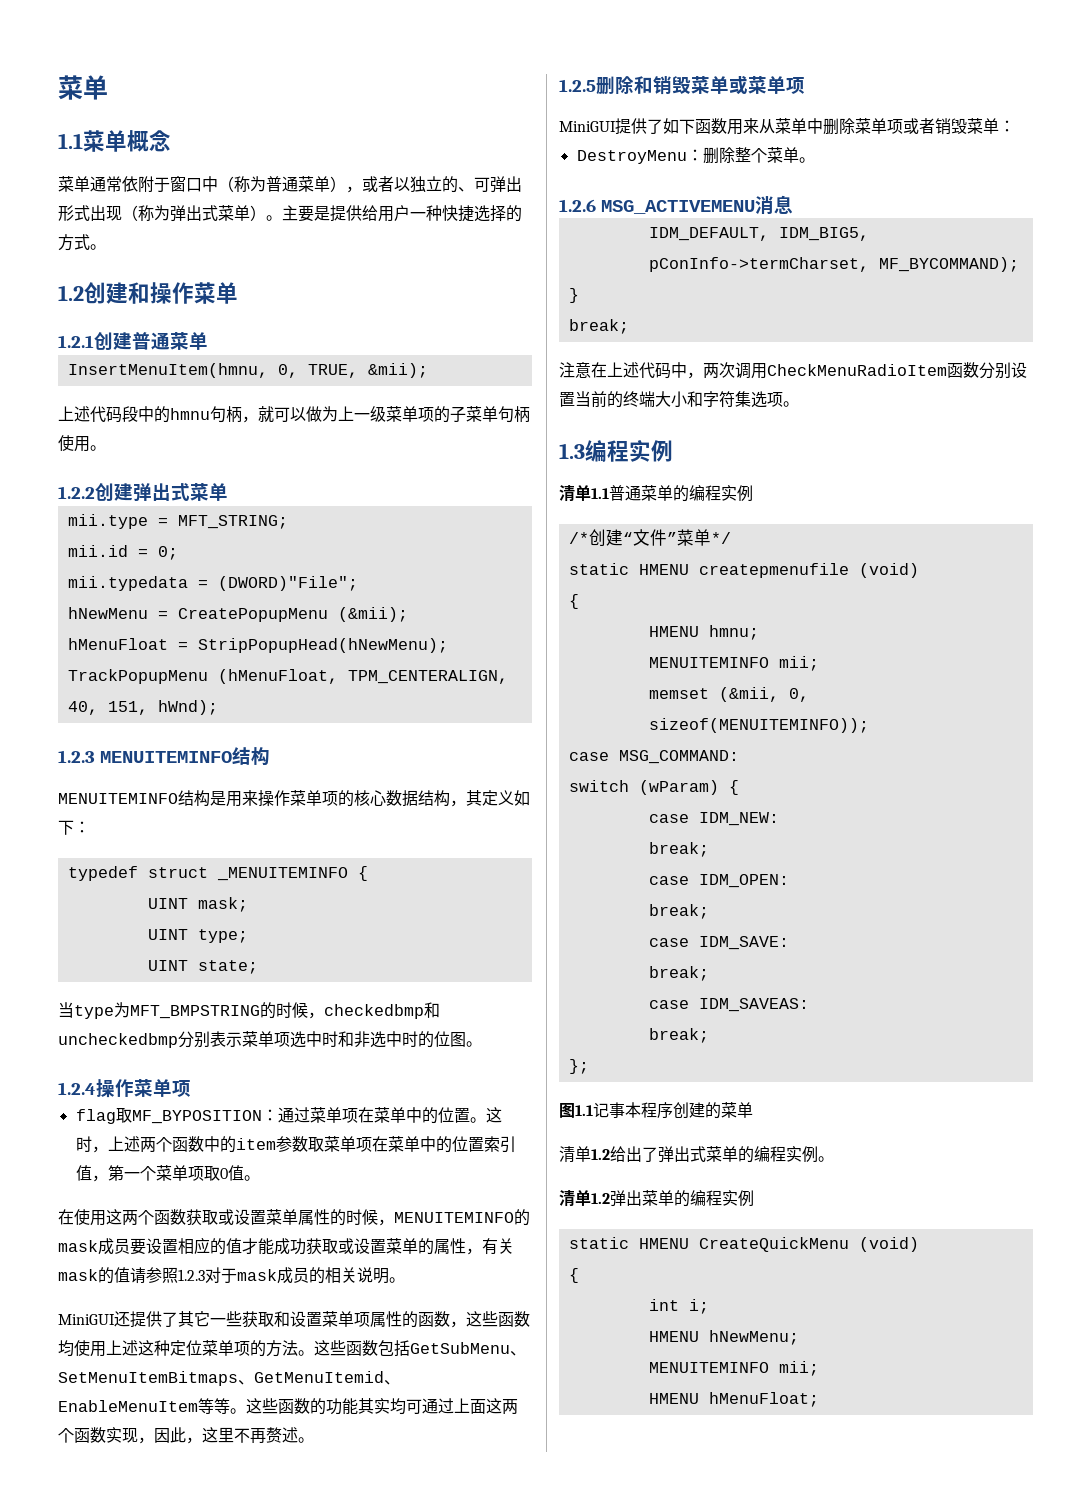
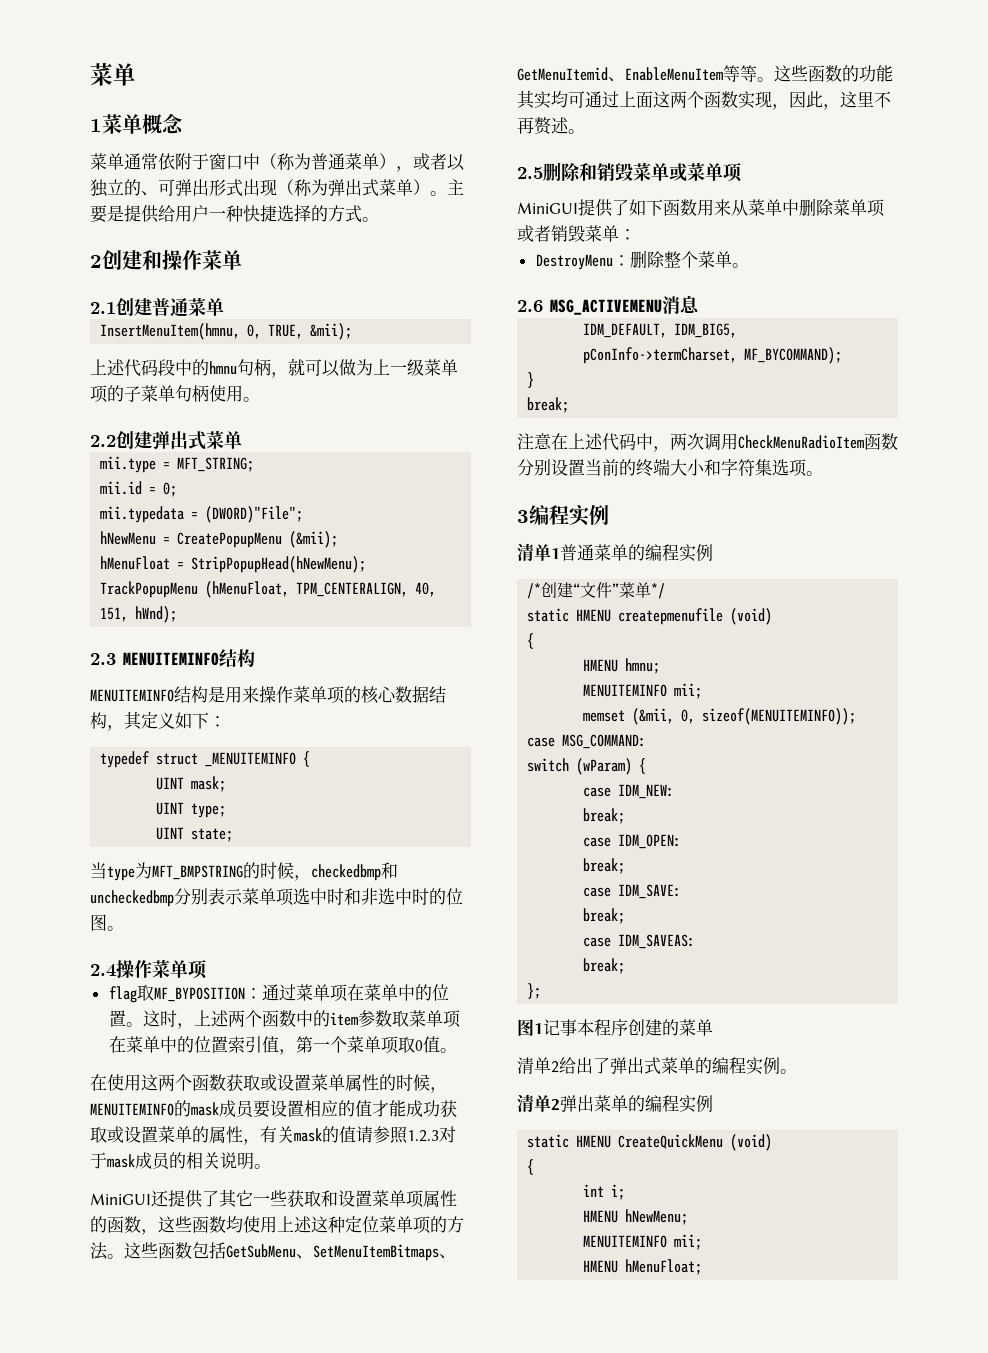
[58,75,108,100] [58,133,83,149] 菜单 // 1.1 -> [90,63,136,86] [90,119,102,132] 菜单 // 1
[58,285,84,301] 1.2 -> [90,255,102,268] 2
[58,335,94,348] 1.2.1 -> [90,302,116,314] 2.1
[58,486,95,499] 1.2.2 -> [90,435,116,447] 2.2
[58,750,95,763] 1.2.3 -> [90,653,116,665] 2.3
[58,1082,96,1095] 1.2.4 -> [90,964,116,977] 2.4
[559,79,596,92] 1.2.5 -> [517,167,543,179] 2.5
[559,199,596,212] 1.2.6 -> [517,300,543,312] 2.6
[559,443,585,459] 1.3 -> [517,510,529,523] 3
[591,488,609,499] 1.1 -> [551,548,560,559] 1
[575,1105,593,1116] 1.1 -> [534,1023,543,1034] 1
[591,1149,610,1160] 1.2 -> [551,1061,559,1073] 2
[591,1193,610,1204] 1.2 -> [551,1099,560,1111] 2

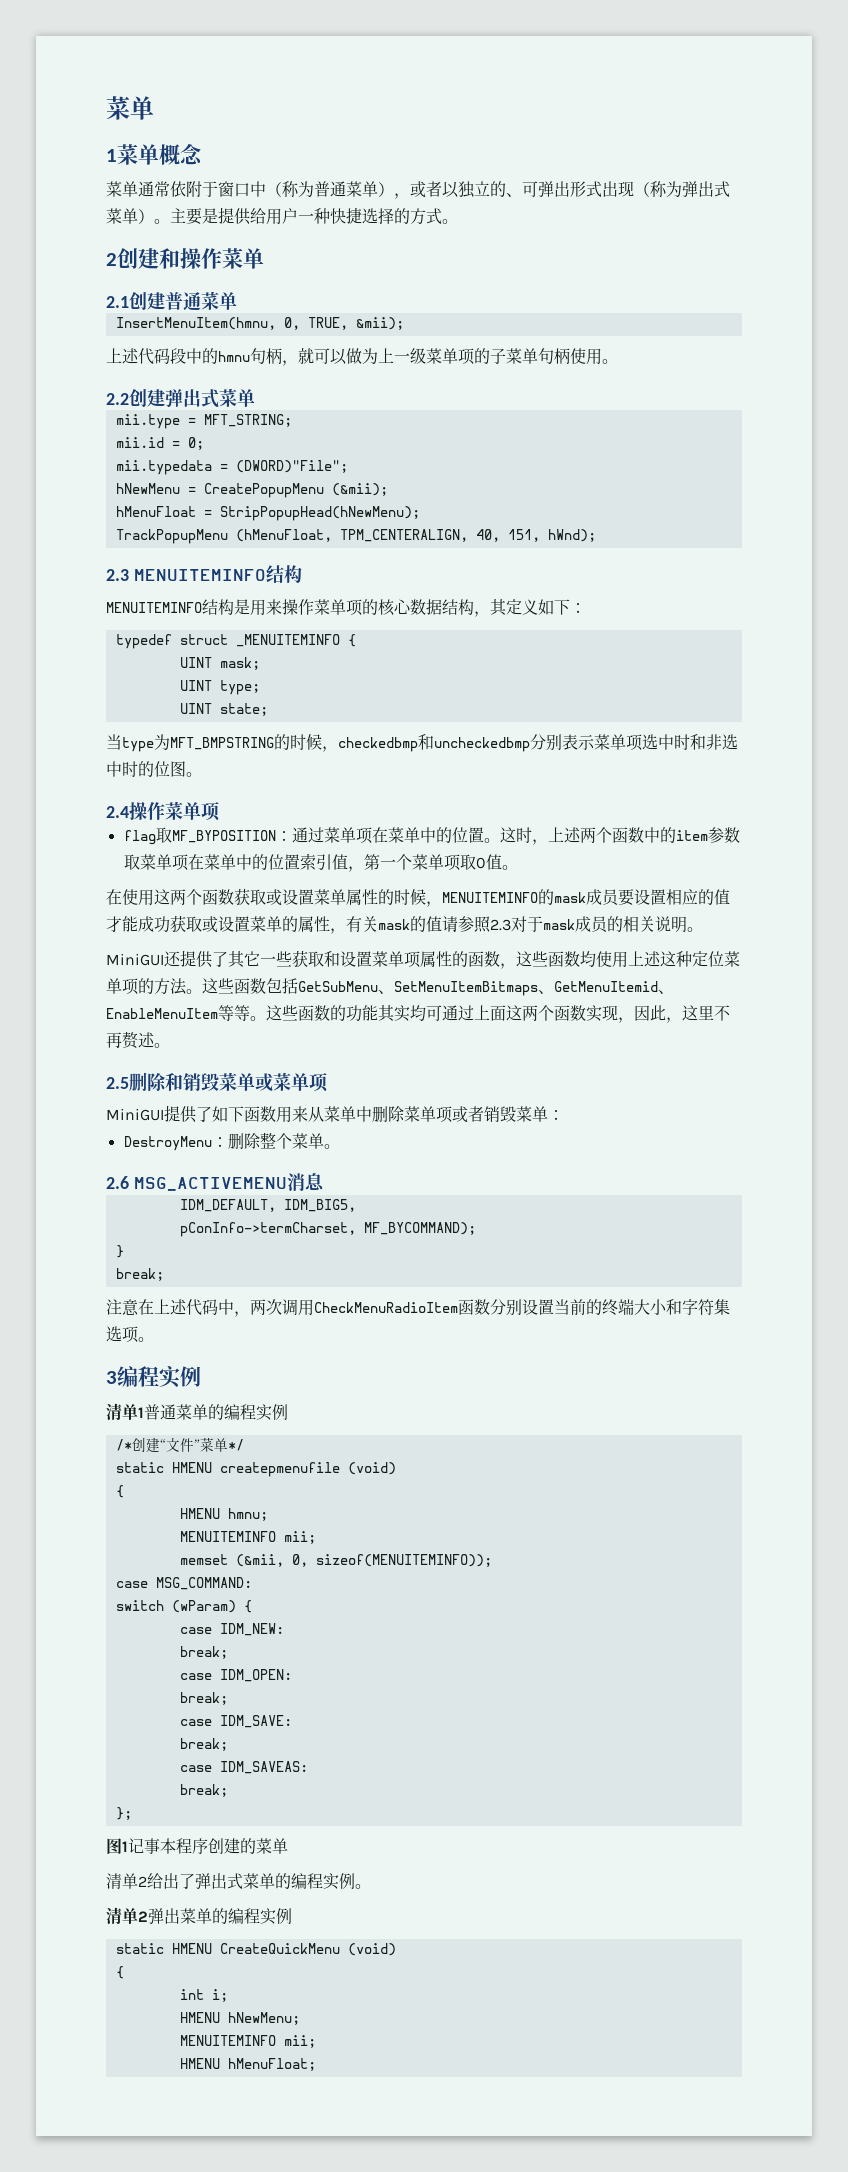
[407,1130,439,1142] 1.2.3 -> [490,919,511,931] 2.3

